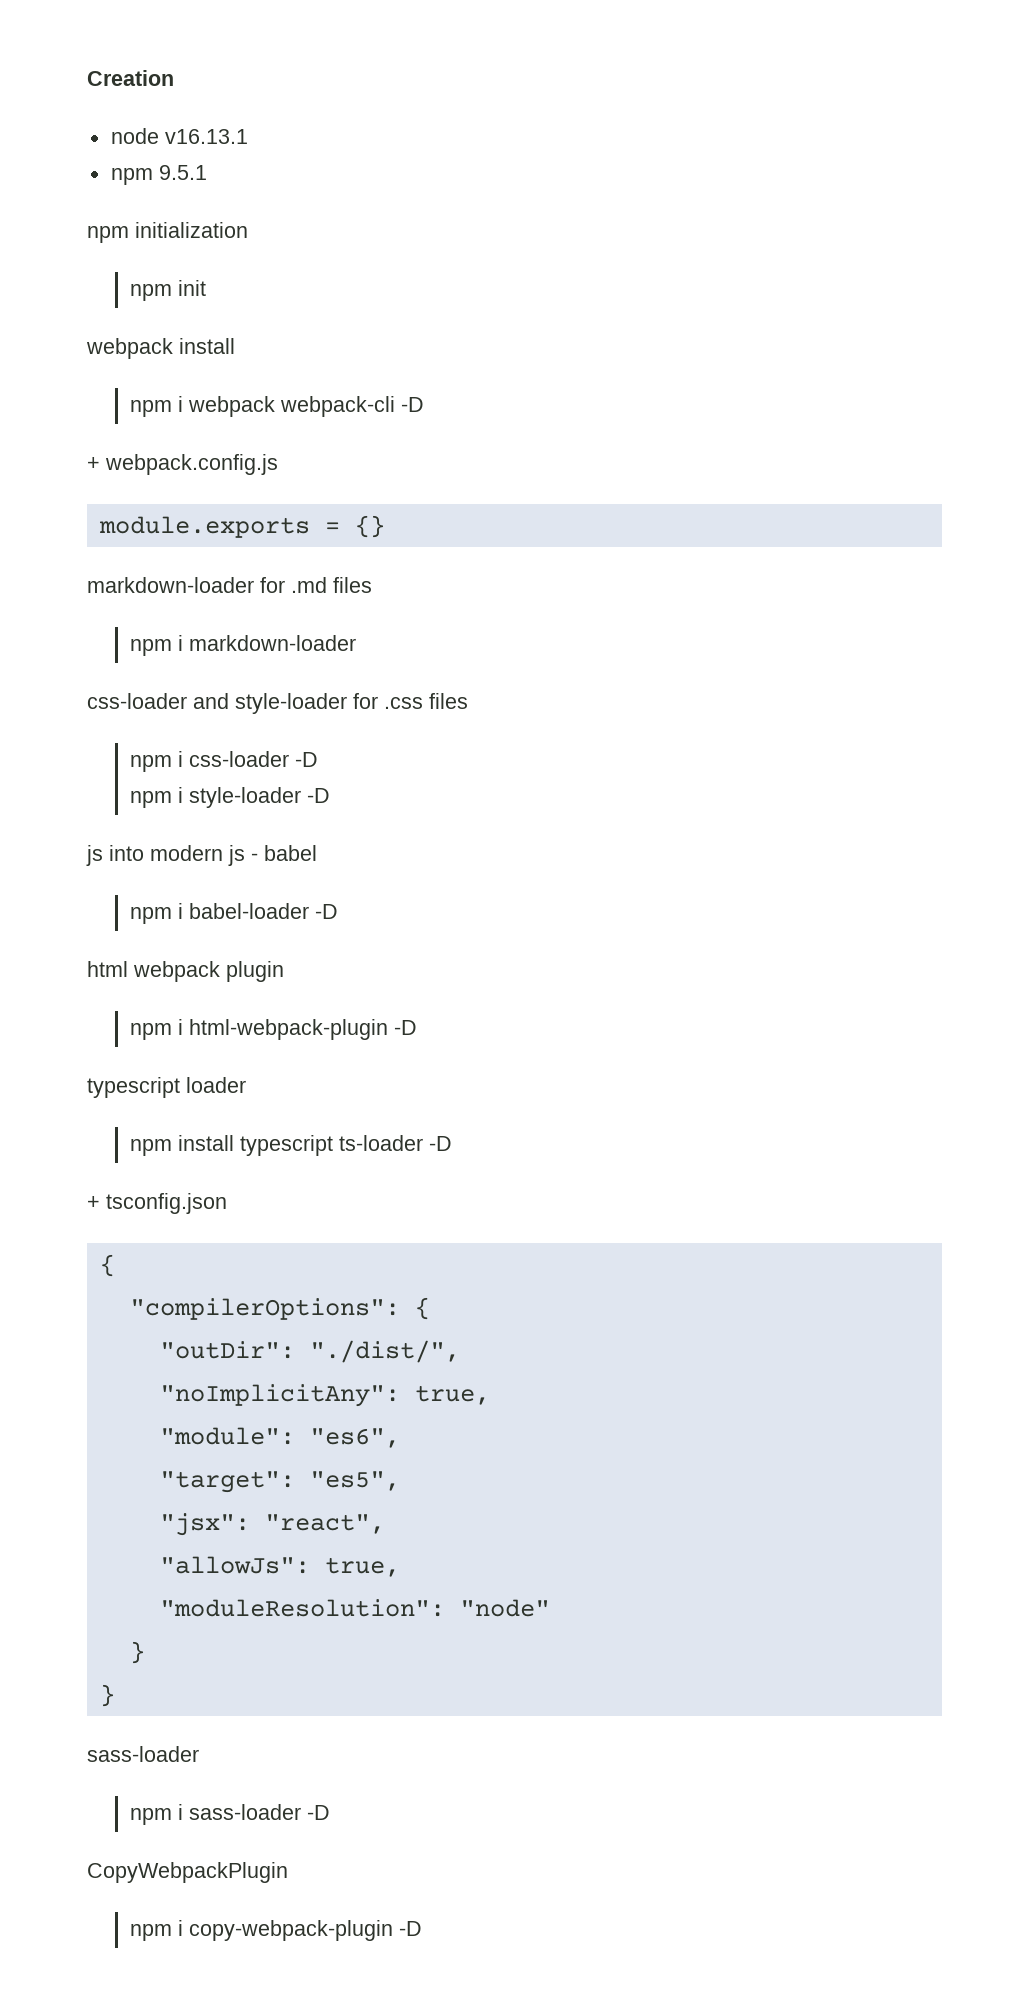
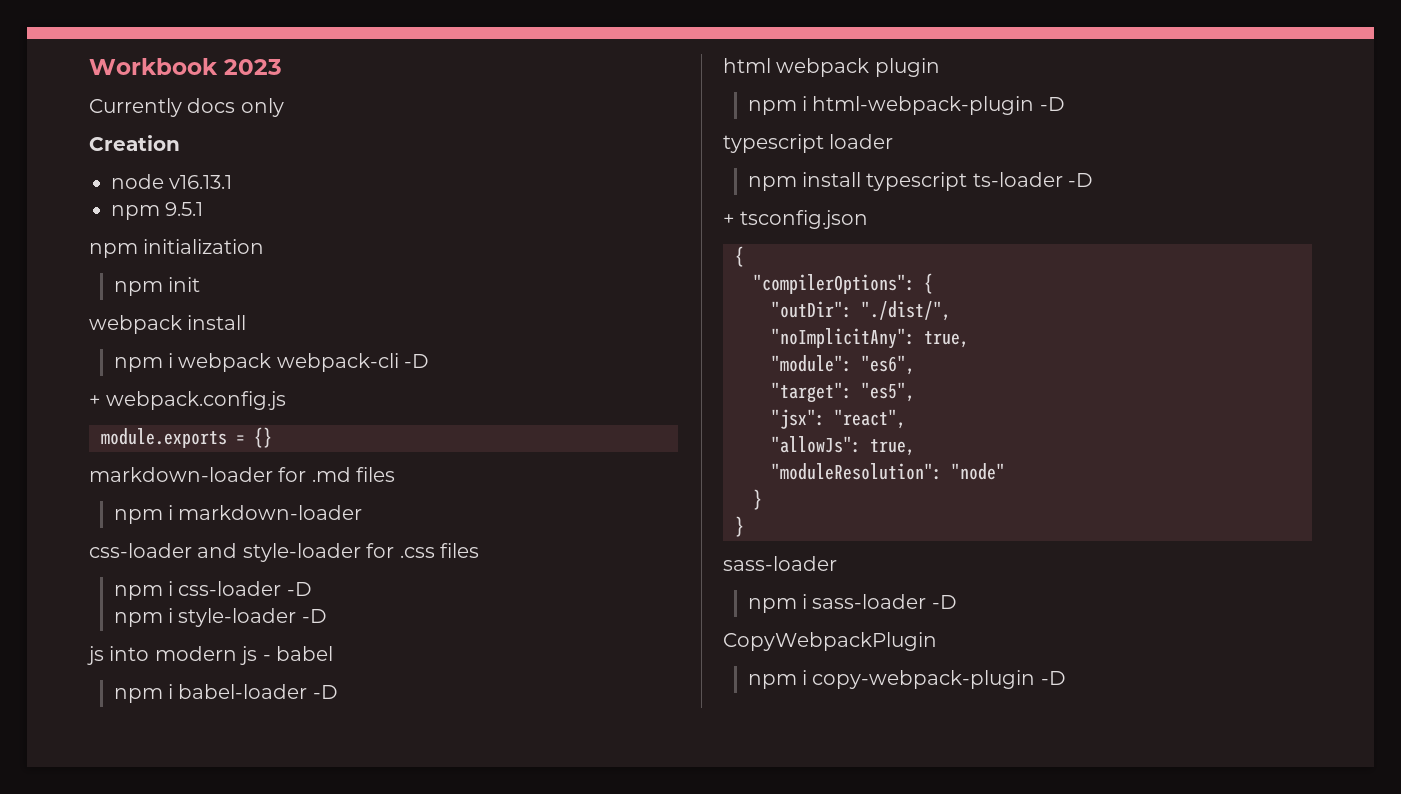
(87, 78) none -> [89,58,282,75] [89,98,284,117] Workbook 2023 // Currently docs only //

